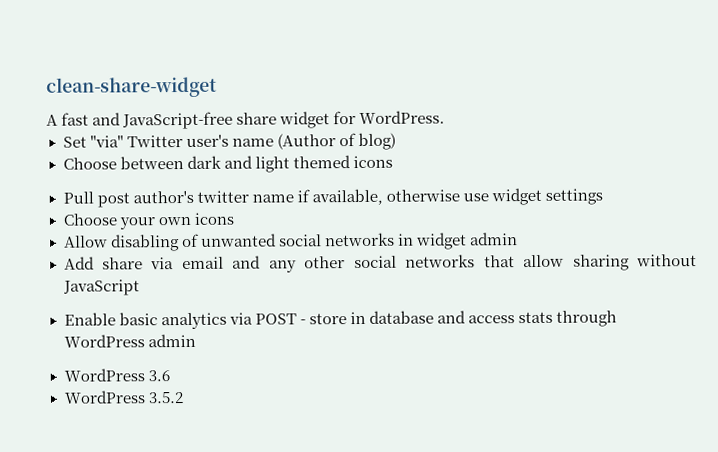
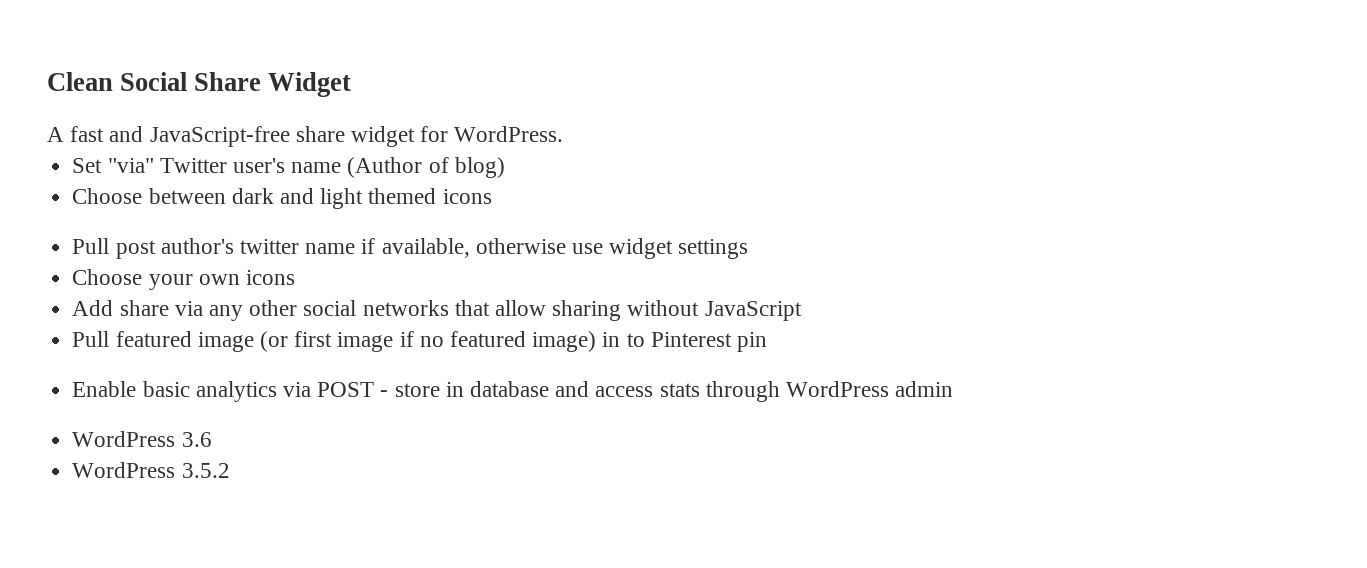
[46,76,217,98] clean-share-widget -> [47,72,352,97] Clean Social Share Widget
[63,232,518,252] // Allow disabling of unwanted social networks in widget admin -> (295, 277) none
[181,255,262,270] email and -> (203, 308) none
(140, 287) none -> [72,331,768,352] // Pull featured image (or first image if no featured image) in to Pinterest pin

